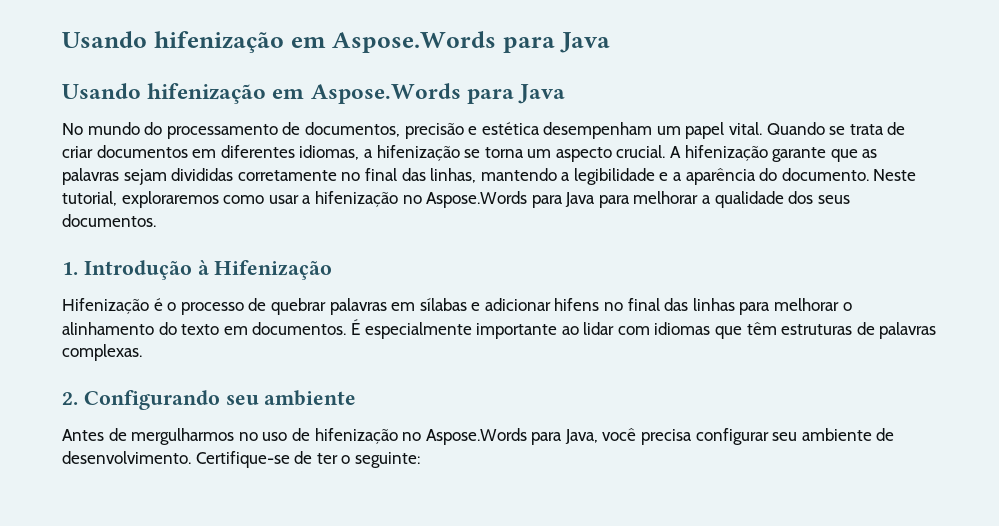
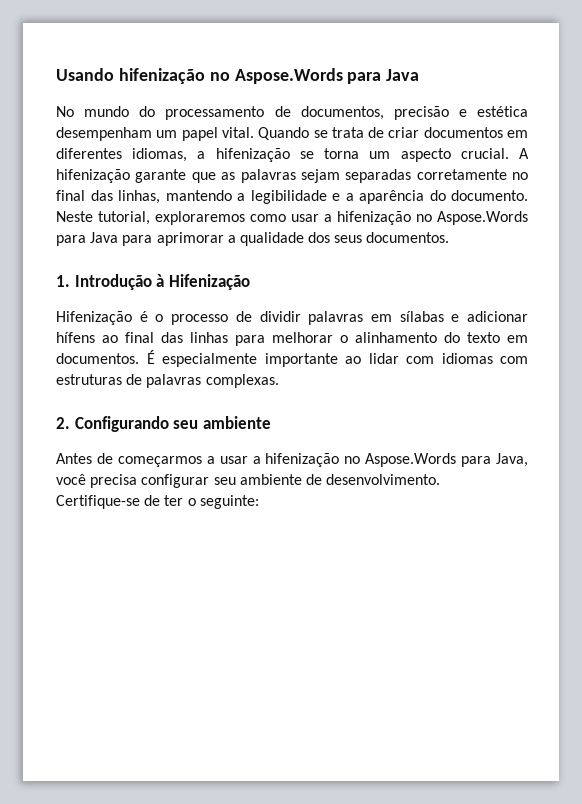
[62,31,610,53] [62,83,305,104] Usando hifenização em Aspose.Words para Java // Usando hifenização em -> [56,68,230,84] Usando hifenização no
[171,168,234,181] divididas -> [345,169,412,183] separadas
[633,191,699,204] melhorar -> [156,232,224,246] aprimorar
[270,298,326,315] quebrar -> [259,311,301,322] dividir
[554,298,624,311] hifens no -> [56,332,118,343] hífens ao
[715,322,777,339] que têm -> [500,356,528,364] com
[131,428,310,445] mergulharmos no uso de -> [117,456,261,467] começarmos a usar a

